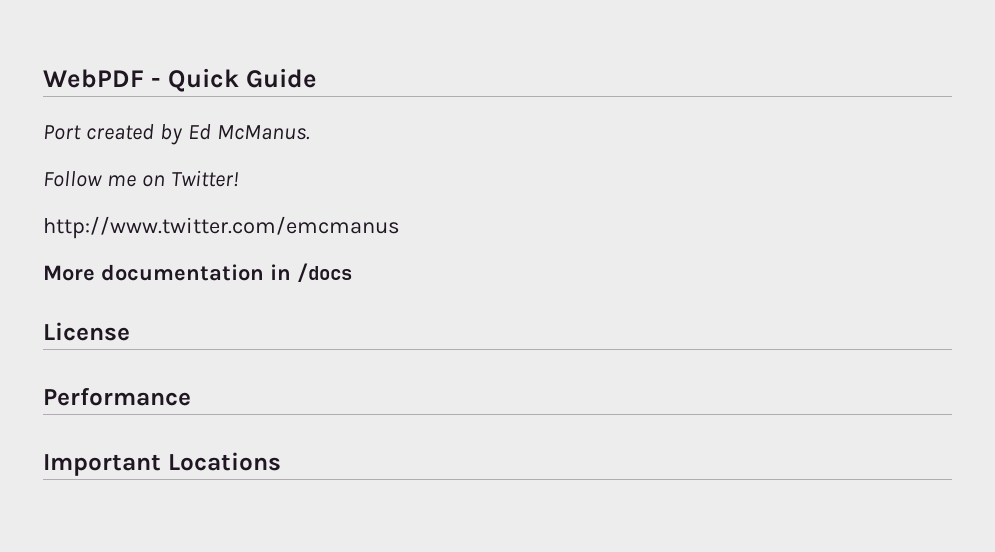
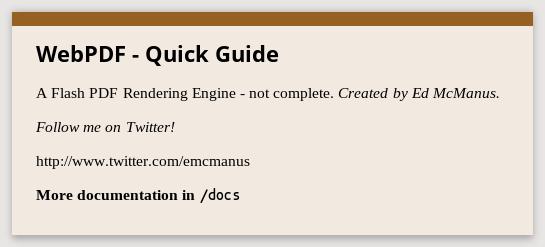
[43,124,154,140] Port created -> [36,88,389,101] A Flash PDF Rendering Engine - not complete. Created
[43,322,130,341] [43,388,191,406] [43,452,281,476] // License // Performance // Important Locations -> (241, 196) none

